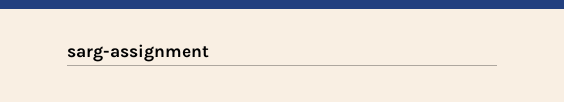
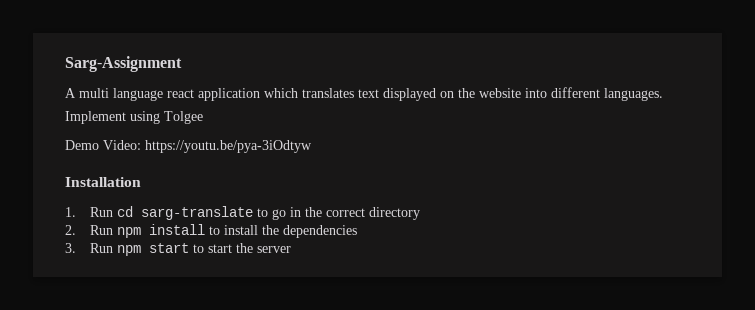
[67,44,209,62] sarg-assignment -> [65,56,182,72] [65,87,663,101] [65,111,203,124] [65,140,312,153] [65,177,141,187] [65,206,421,220] [65,224,358,238] [65,243,292,256] Sarg-Assignment // A multi language react application which translates text displayed on the website into different languages. // Implement using Tolgee // Demo Video: https://youtu.be/pya-3iOdtyw // Installation // 1. Run cd sarg-translate to go in the correct directory // 2. Run npm install to install the dependencies // 3. Run npm start to start the server

